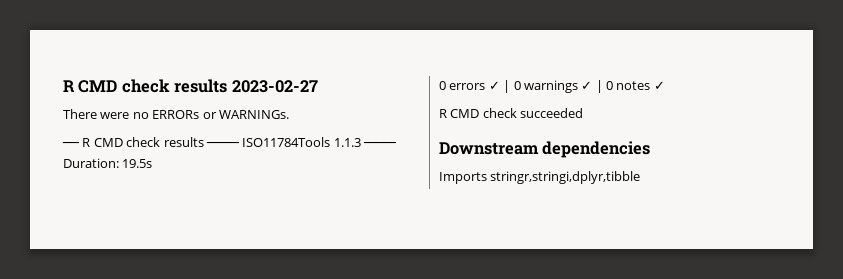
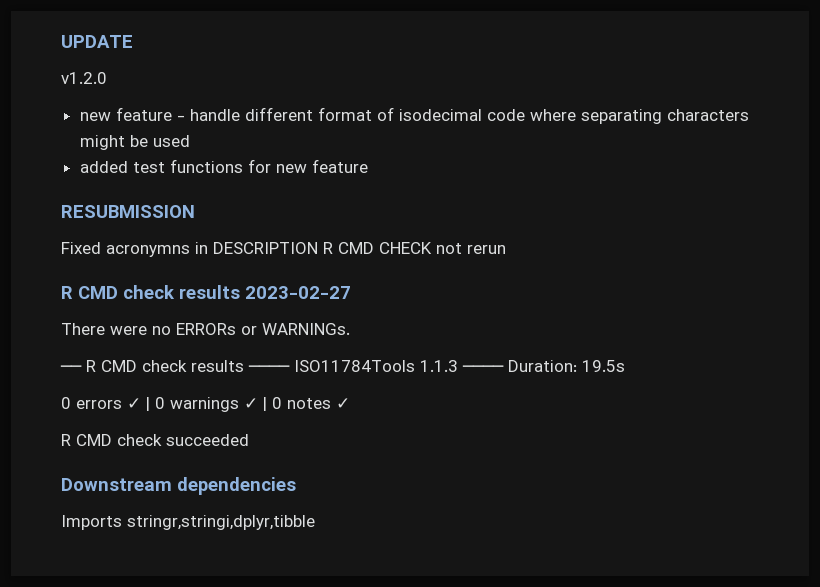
(63, 86) none -> [61,35,133,48] [61,72,107,84] [79,107,749,124] [79,135,190,150] [79,159,368,173] [61,205,195,218] [61,242,506,257] UPDATE // v1.2.0 // new feature - handle different format of isodecimal code where separating characters might be used // added test functions for new feature // RESUBMISSION // Fixed acronymns in DESCRIPTION R CMD CHECK not rerun //

